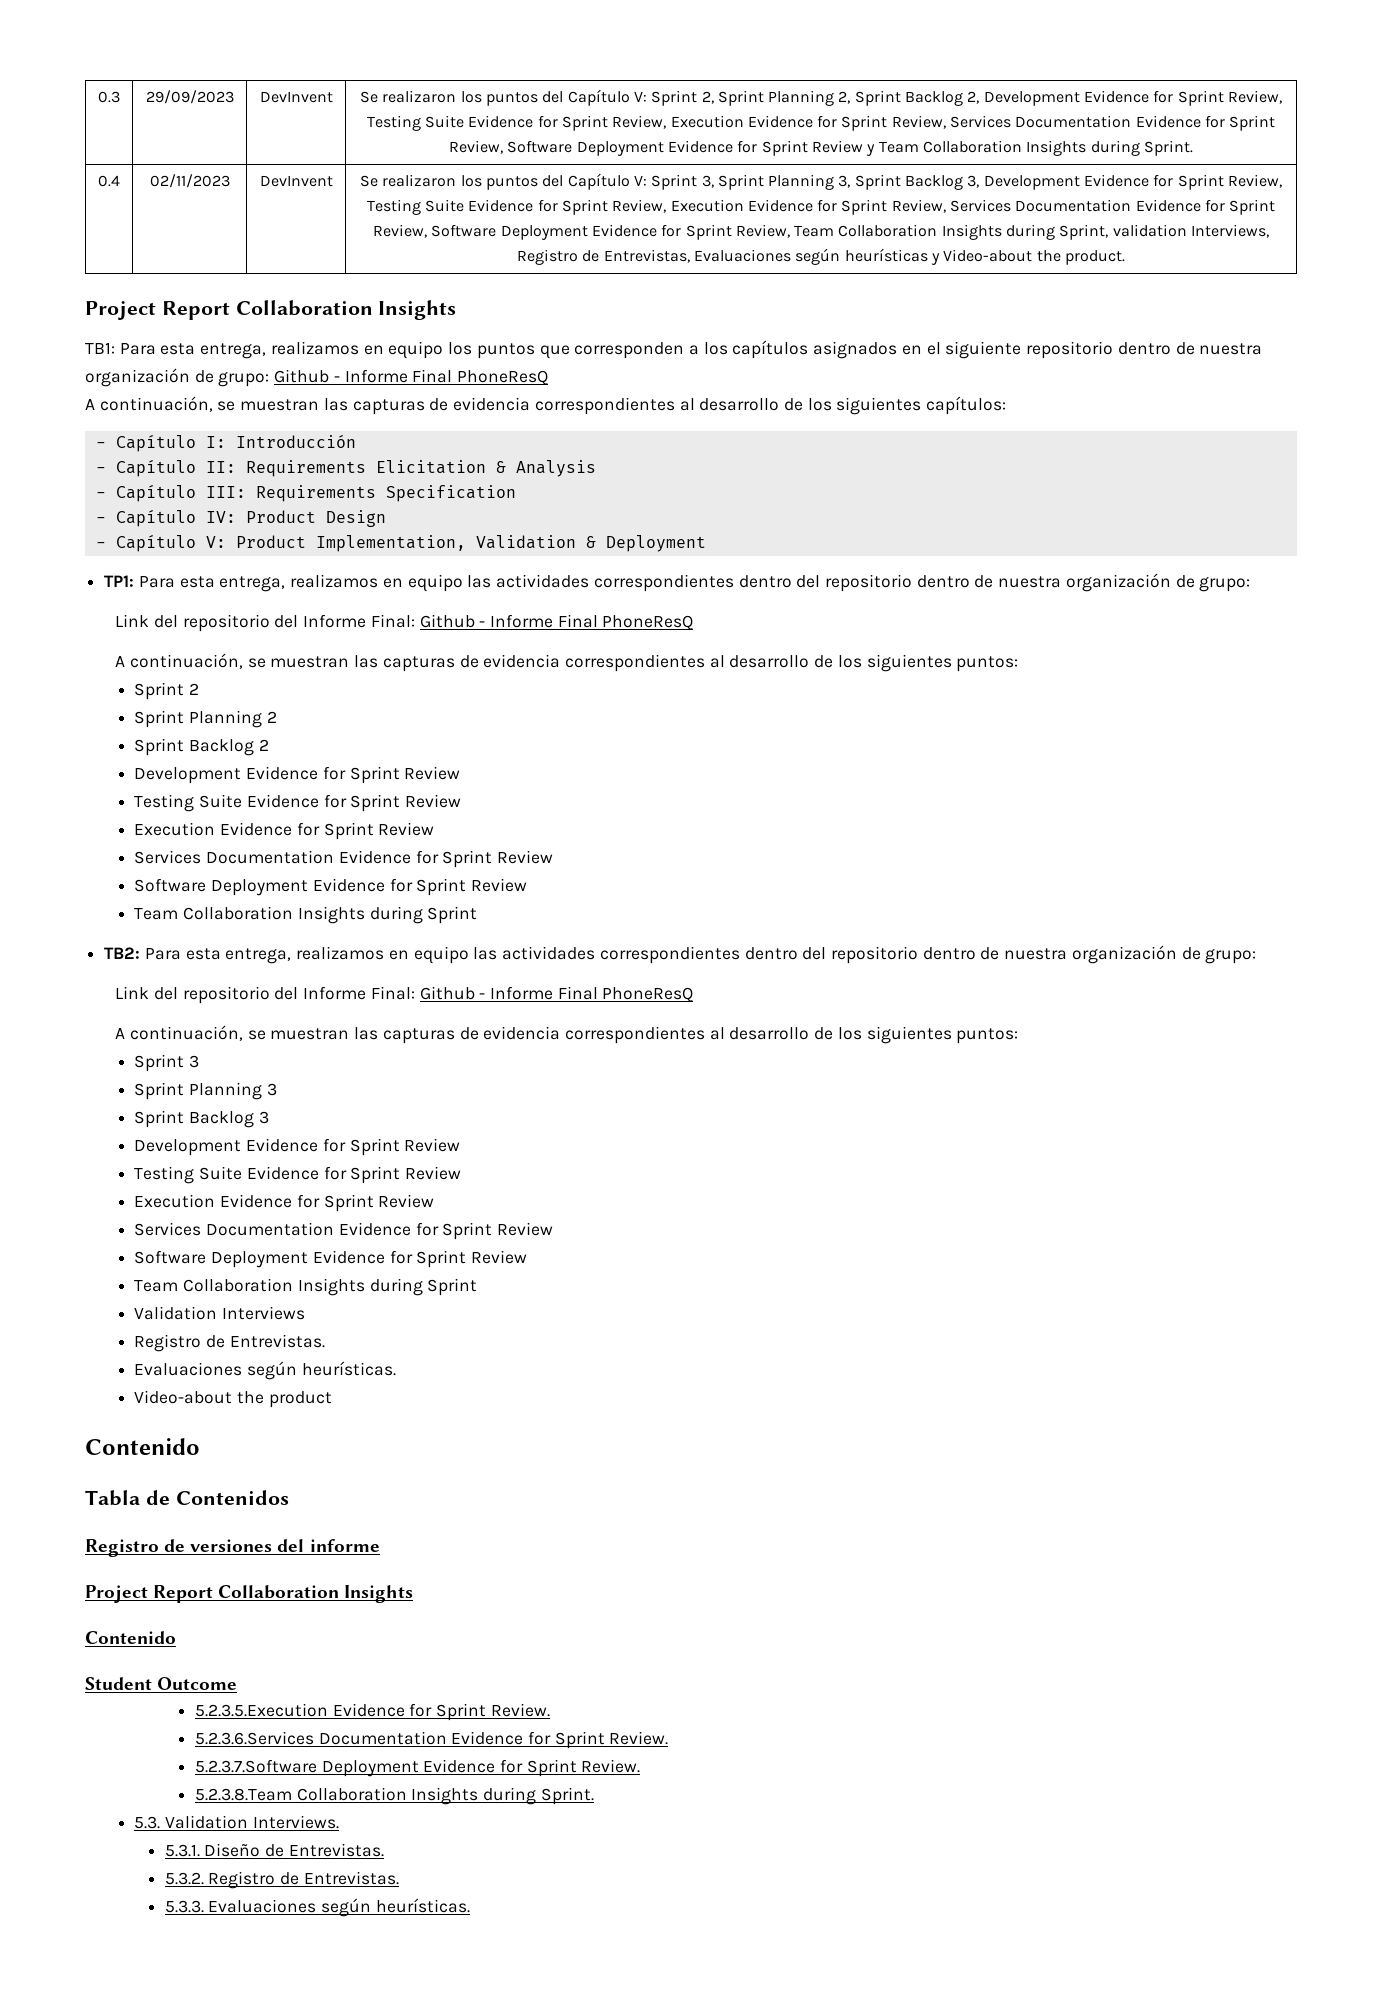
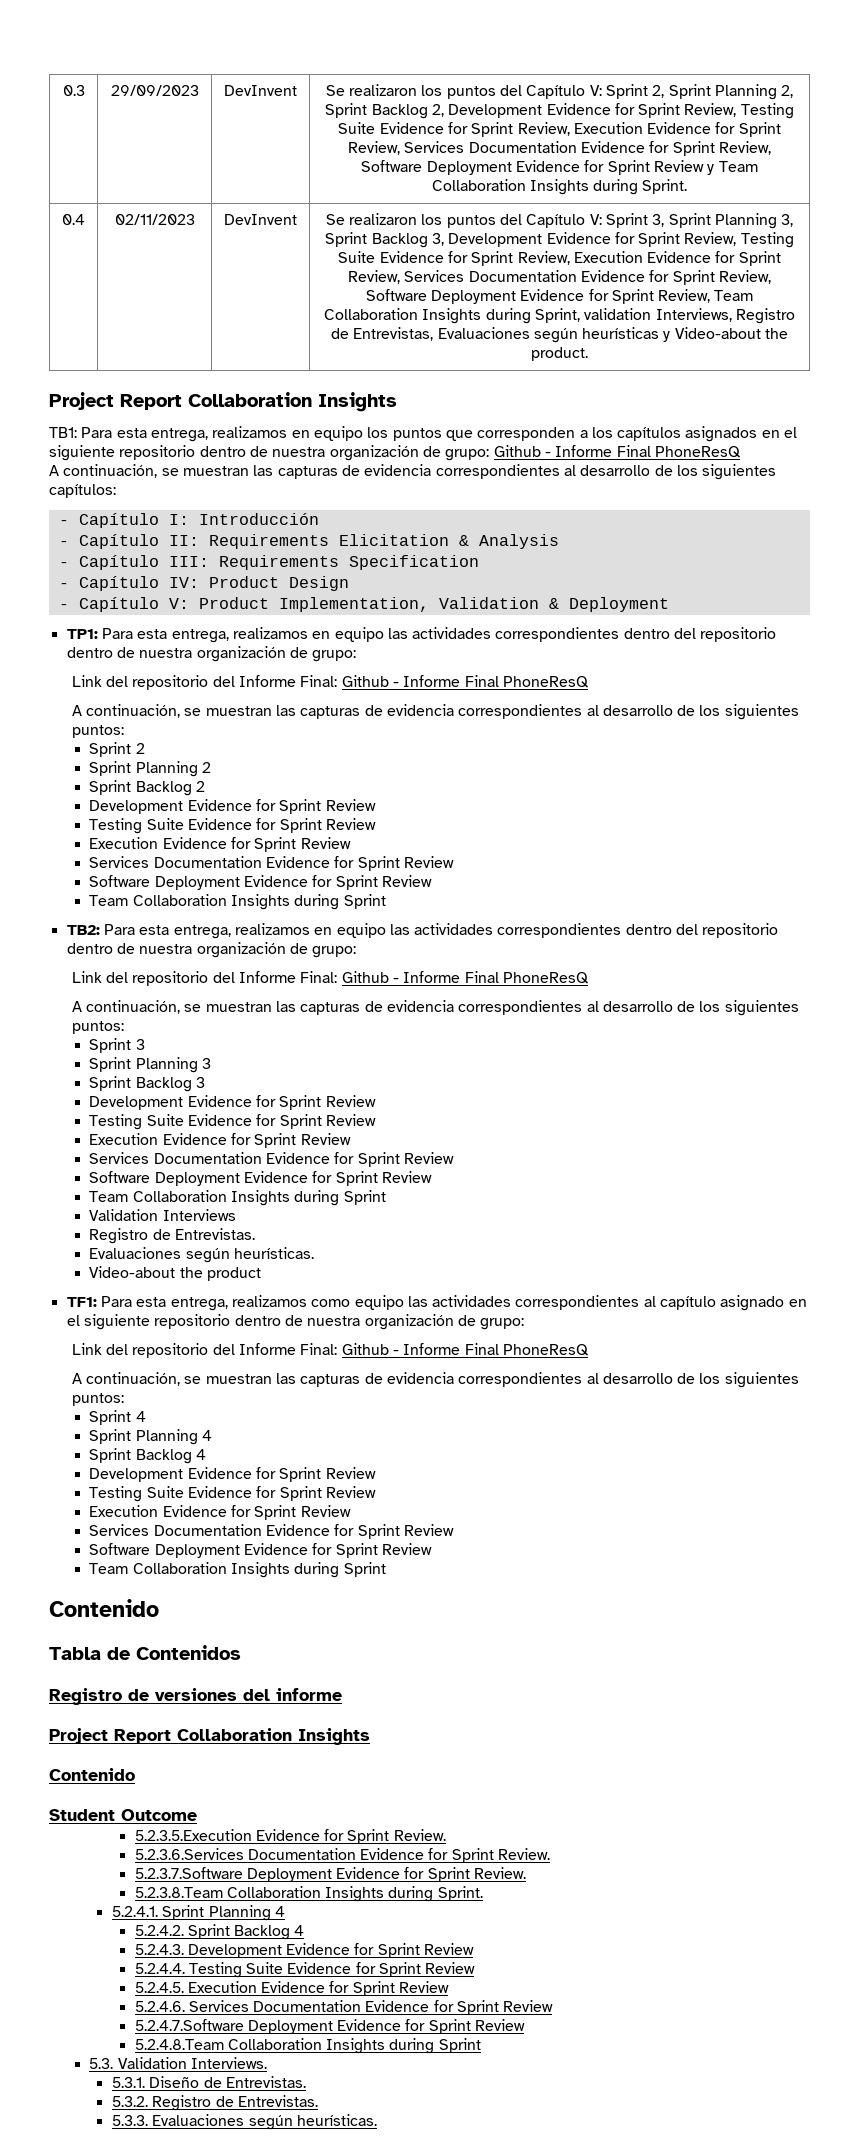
(332, 1399) none -> [66,1295,807,1311] [66,1314,525,1330] [71,1343,589,1358] [71,1372,799,1388] [71,1393,124,1406] [89,1410,146,1425] [89,1429,212,1445] [89,1448,206,1464] [89,1467,376,1482] [89,1486,376,1502] [89,1505,351,1520] [89,1524,454,1539] [89,1543,432,1558] [89,1562,386,1578] // TF1: Para esta entrega, realizamos como equipo las actividades correspondientes al capítulo asignado en el siguiente repositorio dentro de nuestra organización de grupo: // Link del repositorio del Informe Final: Github - Informe Final PhoneResQ // A continuación, se muestran las capturas de evidencia correspondientes al desarrollo de los siguientes puntos: // Sprint 4 // Sprint Planning 4 // Sprint Backlog 4 // Development Evidence for Sprint Review // Testing Suite Evidence for Sprint Review // Execution Evidence for Sprint Review // Services Documentation Evidence for Sprint Review // Software Deployment Evidence for Sprint Review // Team Collaboration Insights during Sprint
(594, 1796) none -> [111,1905,285,1921] [134,1924,305,1940] [134,1943,475,1958] [134,1962,476,1978] [134,1981,450,1996] [134,2000,554,2015] [134,2019,526,2034] [134,2038,481,2054] // 5.2.4.1. Sprint Planning 4 // 5.2.4.2. Sprint Backlog 4 // 5.2.4.3. Development Evidence for Sprint Review // 5.2.4.4. Testing Suite Evidence for Sprint Review // 5.2.4.5. Execution Evidence for Sprint Review // 5.2.4.6. Services Documentation Evidence for Sprint Review // 5.2.4.7.Software Deployment Evidence for Sprint Review // 5.2.4.8.Team Collaboration Insights during Sprint

